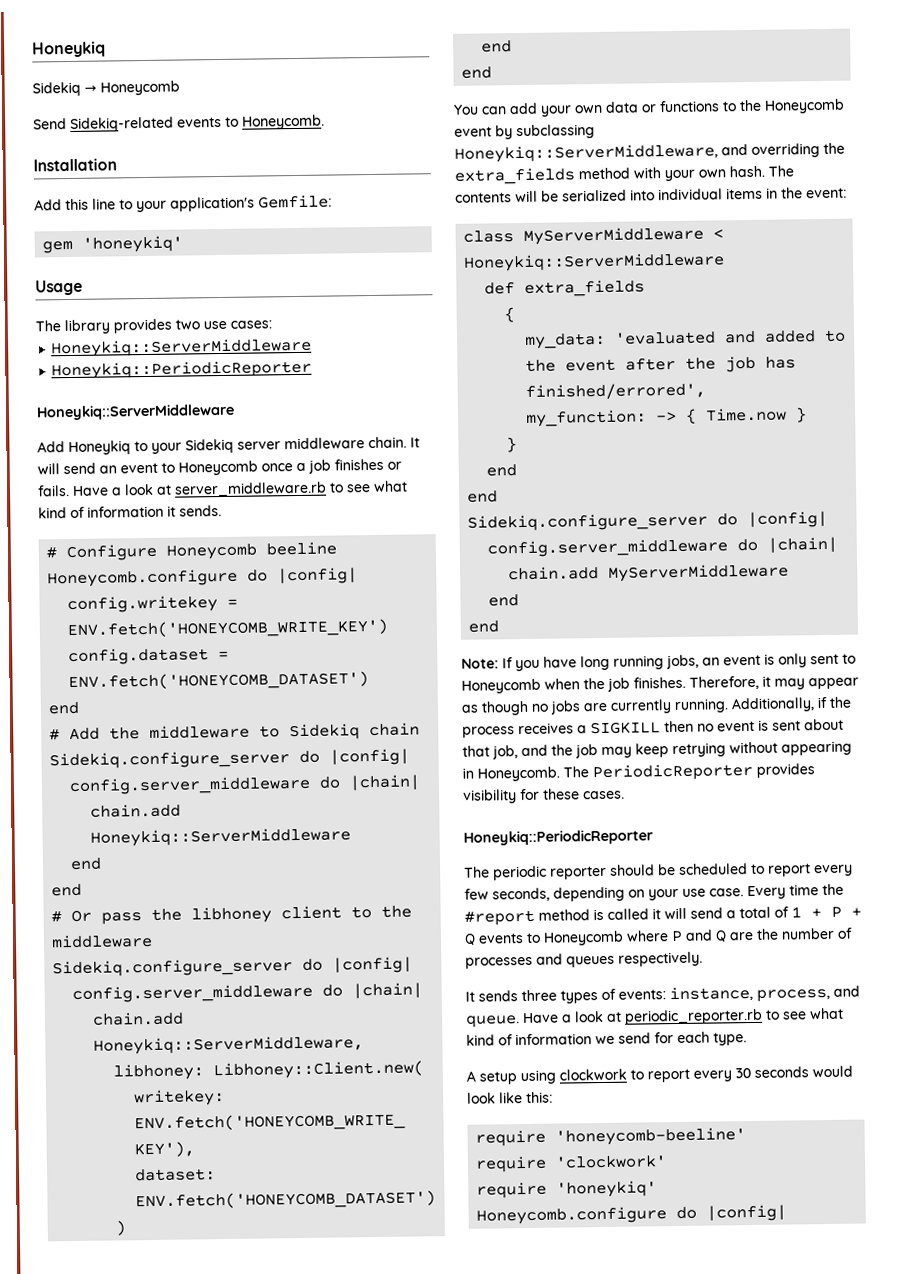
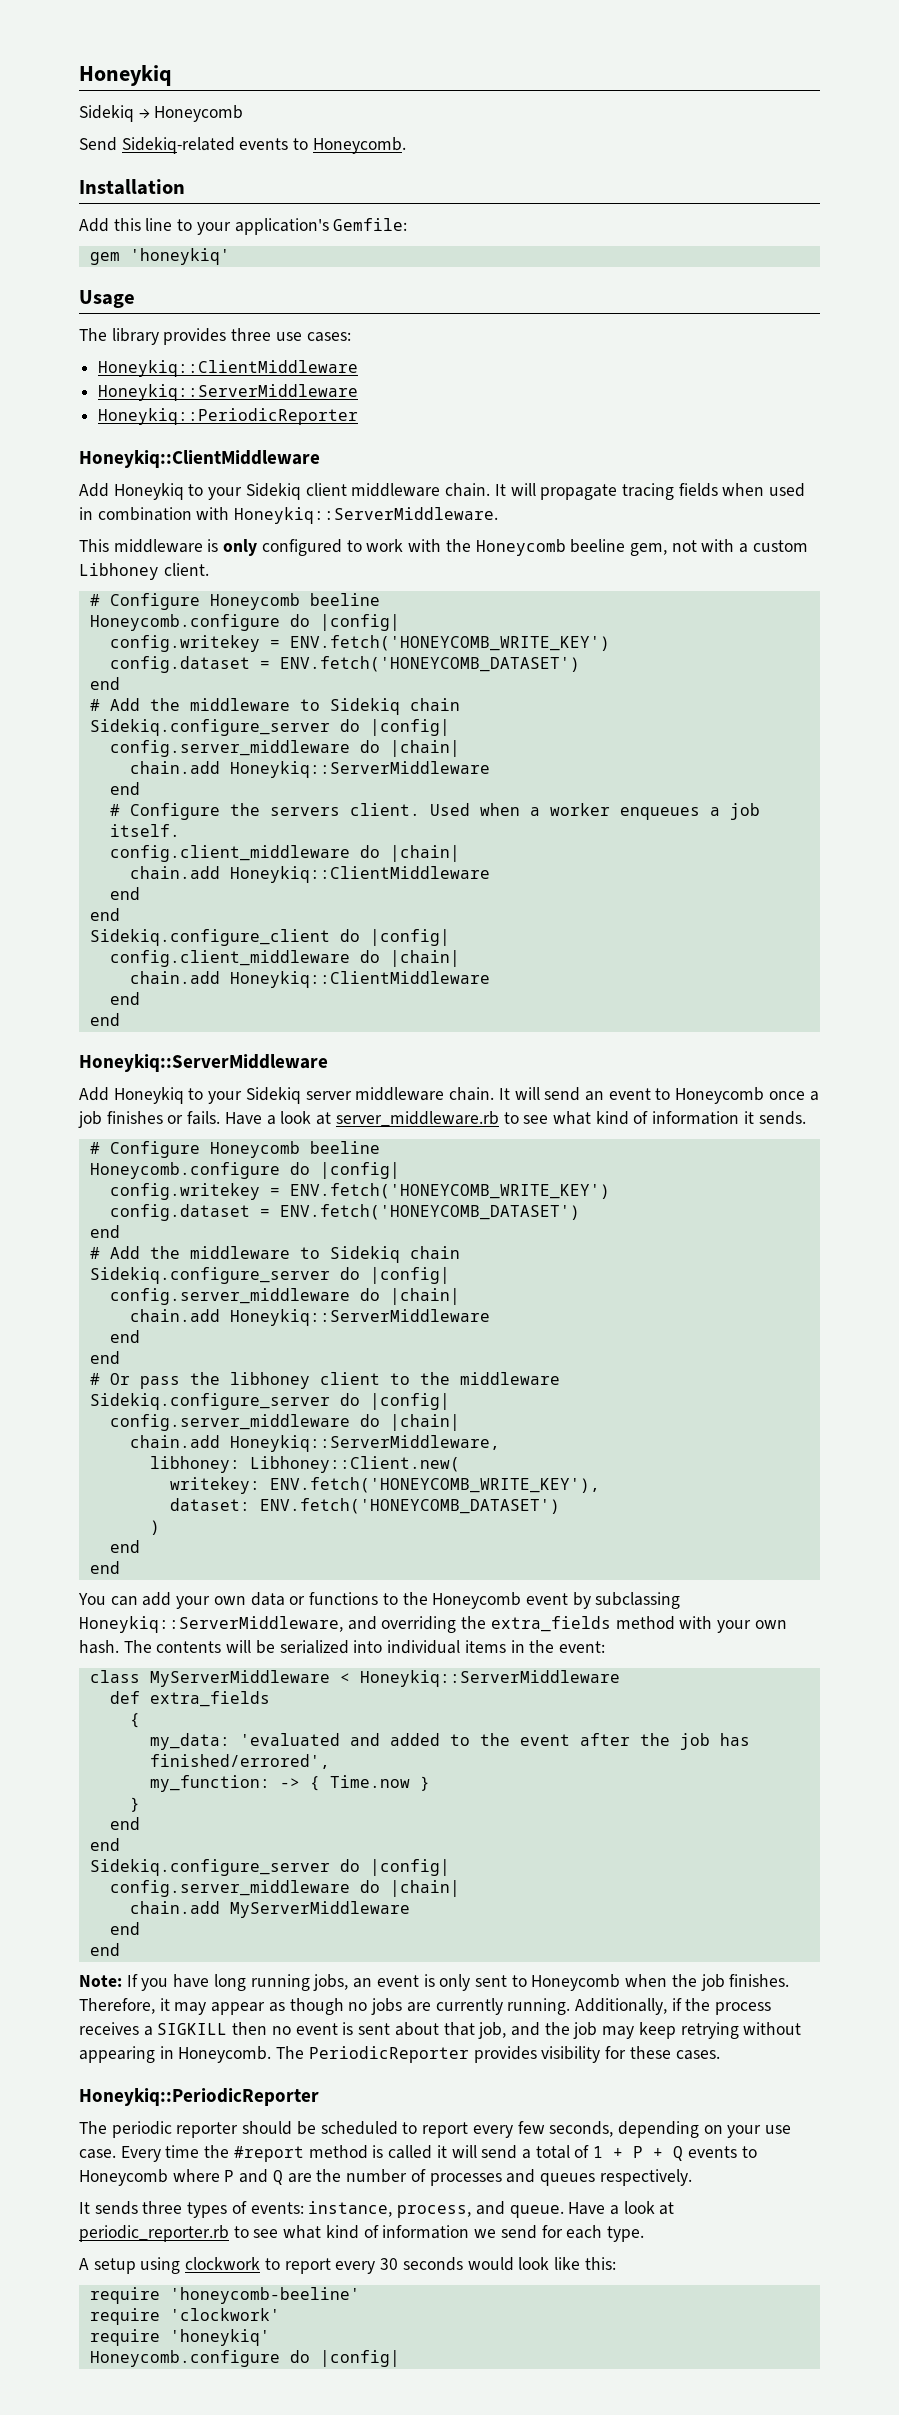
[175,319,200,330] two -> [231,328,272,341] three
(272, 324) none -> [98,360,359,377] // Honeykiq::ClientMiddleware
(313, 369) none -> [79,450,320,468] [79,483,806,500] [79,507,499,524] [79,539,808,556] [79,563,209,580] [89,593,380,610] [89,614,400,631] [109,635,610,652] [109,656,580,673] [89,677,120,690] [89,698,460,715] [89,719,450,736] [109,740,460,757] [129,761,490,778] [109,782,140,795] [109,803,760,820] [109,824,180,837] [109,845,460,862] [129,866,490,883] [109,887,140,900] [89,908,120,921] [89,929,450,946] [109,950,460,967] [129,971,490,988] [109,992,140,1005] [89,1013,120,1026] // Honeykiq::ClientMiddleware // Add Honeykiq to your Sidekiq client middleware chain. It will propagate tracing fields when used in combination with Honeykiq::ServerMiddleware. // This middleware is only configured to work with the Honeycomb beeline gem, not with a custom Libhoney client. // # Configure Honeycomb beeline // Honeycomb.configure do |config| // config.writekey = ENV.fetch('HONEYCOMB_WRITE_KEY') // config.dataset = ENV.fetch('HONEYCOMB_DATASET') // end // # Add the middleware to Sidekiq chain // Sidekiq.configure_server do |config| // config.server_middleware do |chain| // chain.add Honeykiq::ServerMiddleware // end // # Configure the servers client. Used when a worker enqueues a job itself. // config.client_middleware do |chain| // chain.add Honeykiq::ClientMiddleware // end // end // Sidekiq.configure_client do |config| // config.client_middleware do |chain| // chain.add Honeykiq::ClientMiddleware // end // end

